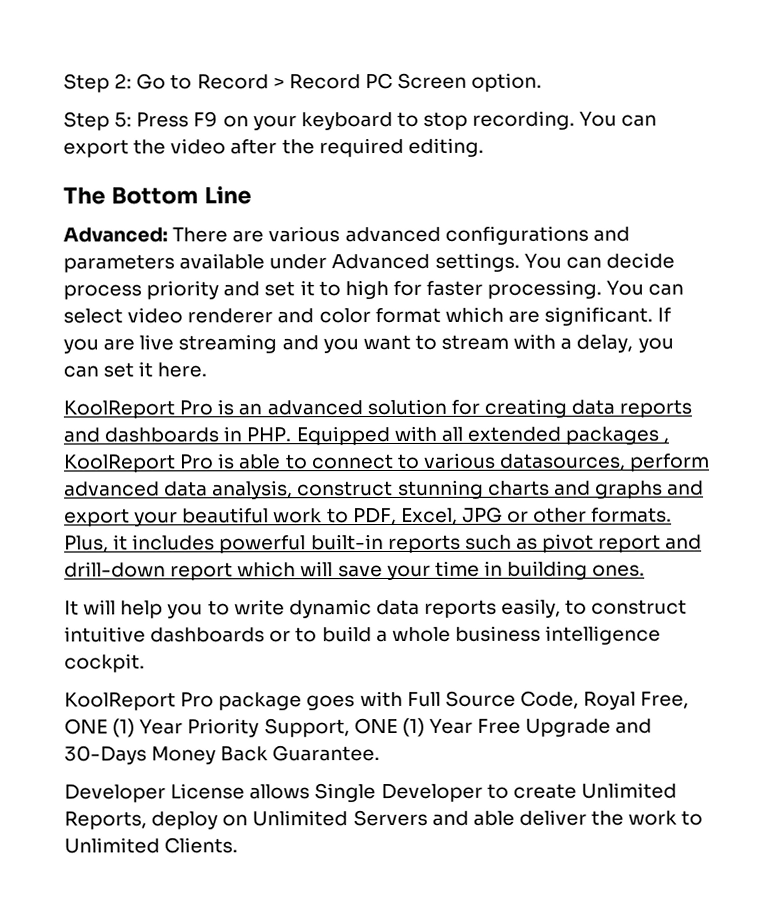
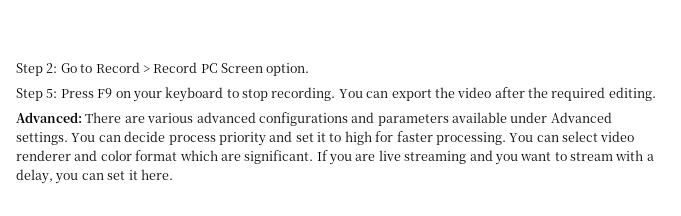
[63,186,252,205] // The Bottom Line -> (656, 94) none
[63,398,693,419] [63,425,670,446] [63,452,711,473] [64,479,705,500] [64,506,673,527] [64,533,703,554] [64,560,646,581] [64,598,688,619] [64,625,662,645] [64,653,145,673] [64,690,690,711] [64,717,653,738] [64,745,381,765] [64,782,677,803] [64,809,704,830] [64,837,239,854] // KoolReport Pro is an advanced solution for creating data reports and dashboards in PHP. Equipped with all extended packages , KoolReport Pro is able to connect to various datasources, perform advanced data analysis, construct stunning charts and graphs and export your beautiful work to PDF, Excel, JPG or other formats. Plus, it includes powerful built-in reports such as pivot report and drill-down report which will save your time in building ones. // It will help you to write dynamic data reports easily, to construct intuitive dashboards or to build a whole business intelligence cockpit. // KoolReport Pro package goes with Full Source Code, Royal Free, ONE (1) Year Priority Support, ONE (1) Year Free Upgrade and 30-Days Money Back Guarantee. // Developer License allows Single Developer to create Unlimited Reports, deploy on Unlimited Servers and able deliver the work to Unlimited Clients. -> (173, 174) none

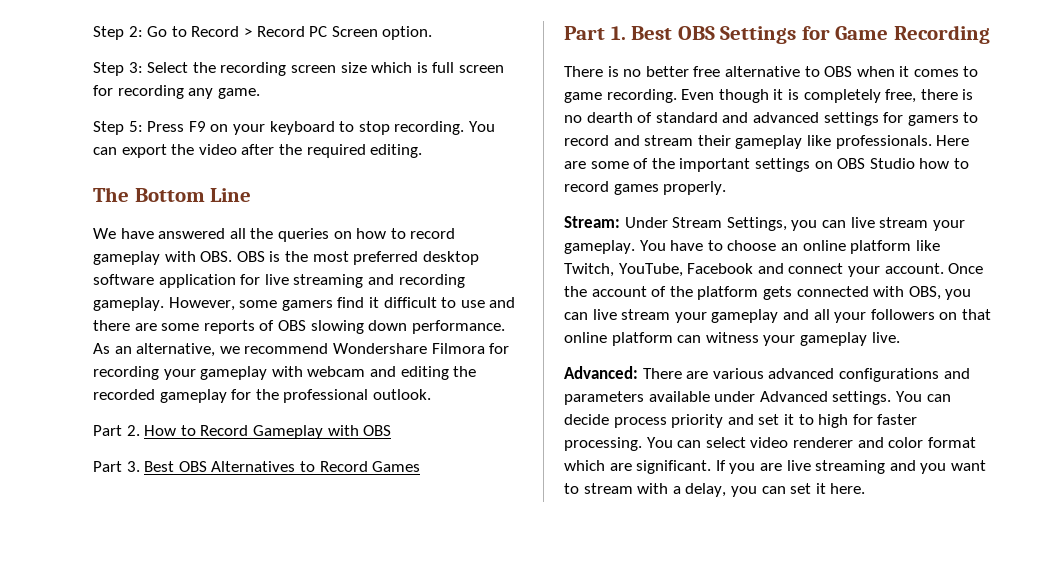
(310, 69) none -> [93,62,504,76] [93,85,260,99] // Step 3: Select the recording screen size which is full screen for recording any game.
(656, 94) none -> [93,187,252,202] [93,228,456,242] [93,251,479,265] [93,274,465,288] [93,297,516,311] [93,320,505,334] [93,343,510,357] [93,366,477,380] [93,389,431,403] [93,425,392,439] [93,461,421,472] [564,25,990,44] [564,66,979,77] [564,89,974,103] [564,112,979,126] [564,135,970,149] [564,158,969,172] [564,181,727,195] [564,216,965,231] [564,240,940,254] [564,263,984,277] [564,286,972,300] [564,309,991,323] [564,332,900,346] // The Bottom Line // We have answered all the queries on how to record gameplay with OBS. OBS is the most preferred desktop software application for live streaming and recording gameplay. However, some gamers find it difficult to use and there are some reports of OBS slowing down performance. As an alternative, we recommend Wondershare Filmora for recording your gameplay with webcam and editing the recorded gameplay for the professional outlook. // Part 2. How to Record Gameplay with OBS // Part 3. Best OBS Alternatives to Record Games // Part 1. Best OBS Settings for Game Recording // There is no better free alternative to OBS when it comes to game recording. Even though it is completely free, there is no dearth of standard and advanced settings for gamers to record and stream their gameplay like professionals. Here are some of the important settings on OBS Studio how to record games properly. // Stream: Under Stream Settings, you can live stream your gameplay. You have to choose an online platform like Twitch, YouTube, Facebook and connect your account. Once the account of the platform gets connected with OBS, you can live stream your gameplay and all your followers on that online platform can witness your gameplay live.

